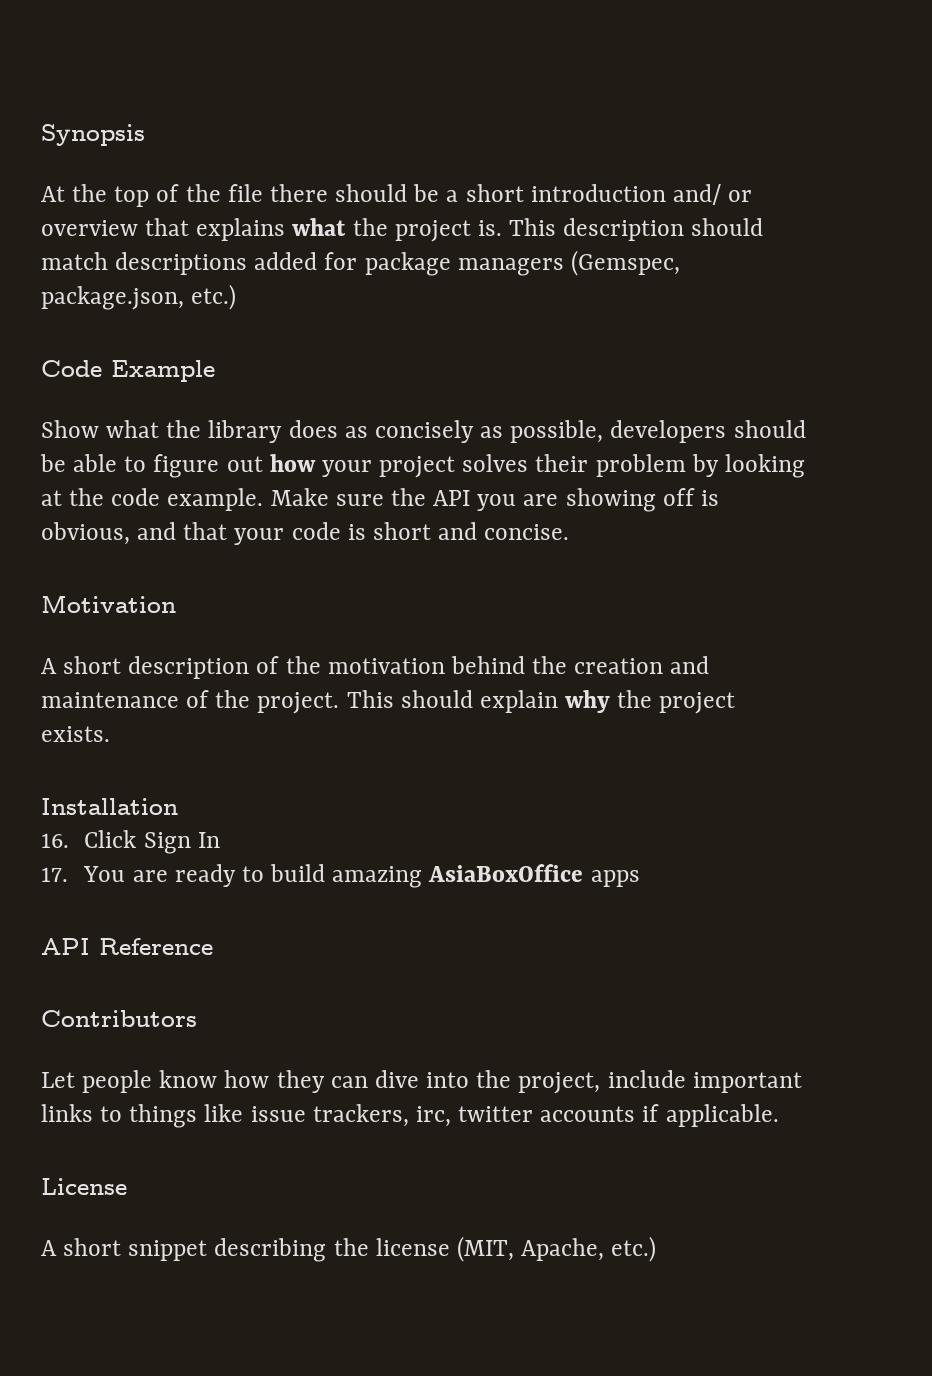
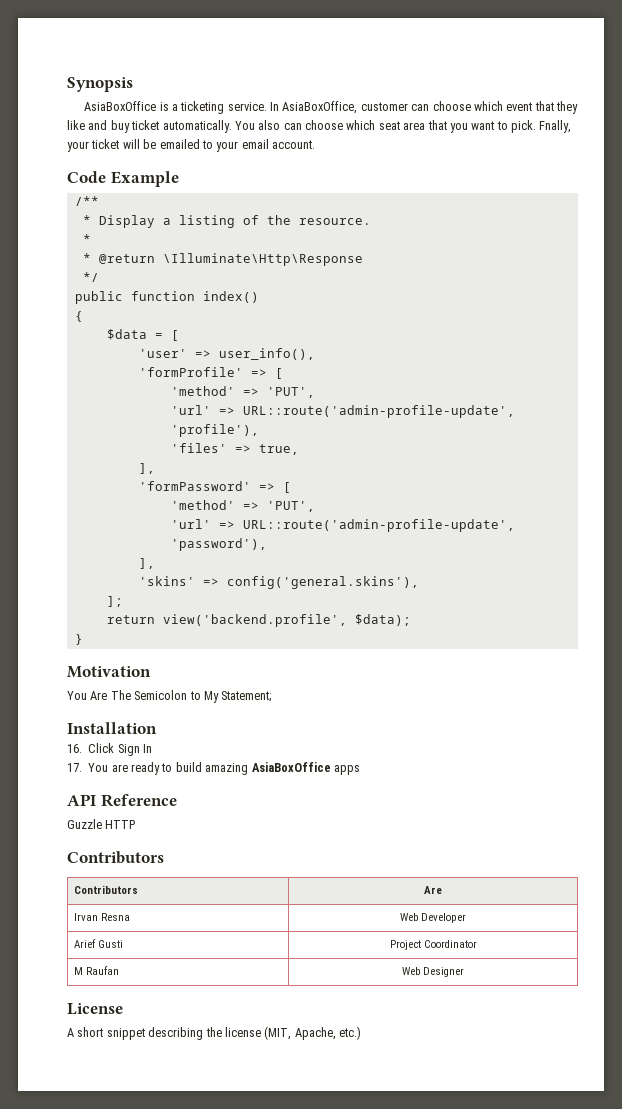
[41,184,753,207] [41,218,764,242] [41,250,680,276] [41,284,237,310] [41,360,215,382] [41,420,806,443] [40,454,805,478] [41,488,719,512] [41,522,570,545] [41,595,176,613] [41,656,710,679] [41,690,736,714] [41,726,110,742] At the top of the file there should be a short introduction and/ or overview that explains what the project is. This description should match descriptions added for package managers (Gemspec, package.json, etc.) // Code Example // Show what the library does as concisely as possible, developers should be able to figure out how your project solves their problem by looking at the code example. Make sure the API you are showing off is obvious, and that your code is short and concise. // Motivation // A short description of the motivation behind the creation and maintenance of the project. This should explain why the project exists. -> [84,101,579,114] [67,120,572,133] [67,139,315,152] [67,171,179,187] [74,196,99,206] [82,215,371,228] [82,234,91,244] [82,253,363,266] [82,272,99,282] [74,291,259,304] [74,311,83,322] [106,329,179,341] [138,348,315,360] [138,367,283,379] [170,386,315,398] [170,405,515,418] [170,424,259,437] [170,443,299,455] [138,463,155,474] [138,481,291,493] [170,500,315,512] [170,519,515,532] [170,538,267,551] [138,558,155,569] [138,576,419,589] [106,596,123,607] [106,614,411,627] [74,634,83,645] [67,666,151,678] [67,690,272,703] AsiaBoxOffice is a ticketing service. In AsiaBoxOffice, customer can choose which event that they like and buy ticket automatically. You also can choose which seat area that you want to pick. Fnally, your ticket will be emailed to your email account. // Code Example // /** // * Display a listing of the resource. // * // * @return \Illuminate\Http\Response // */ // public function index() // { // $data = [ // 'user' => user_info(), // 'formProfile' => [ // 'method' => 'PUT', // 'url' => URL::route('admin-profile-update', 'profile'), // 'files' => true, // ], // 'formPassword' => [ // 'method' => 'PUT', // 'url' => URL::route('admin-profile-update', 'password'), // ], // 'skins' => config('general.skins'), // ]; // return view('backend.profile', $data); // } // Motivation // You Are The Semicolon to My Statement;
[41,1010,197,1027] [41,1070,802,1094] [41,1104,779,1128] // Contributors // Let people know how they can dive into the project, include important links to things like issue trackers, irc, twitter accounts if applicable. -> [67,819,136,829] [67,851,164,864] [74,885,139,894] [424,886,442,894] [74,913,131,921] [400,913,466,923] [74,939,124,948] [389,940,477,950] [74,966,120,975] [402,967,464,977] // Guzzle HTTP // Contributors // Contributors | Are // Irvan Resna | Web Developer // Arief Gusti | Project Coordinator // M Raufan | Web Designer

